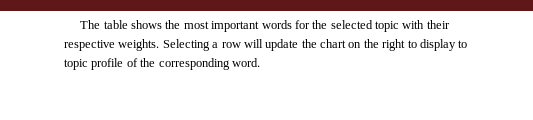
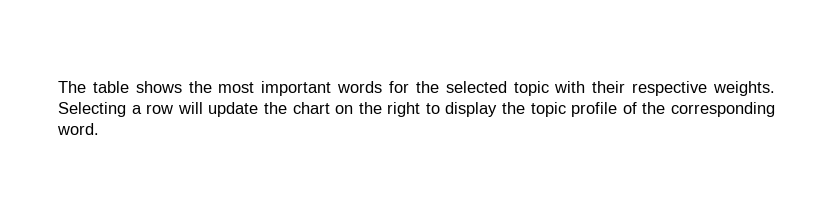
[458,40,468,48] to -> [502,102,526,114] the

